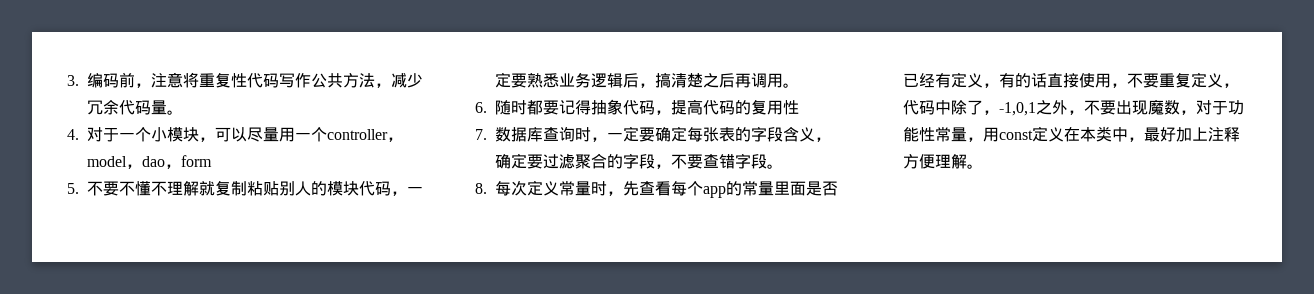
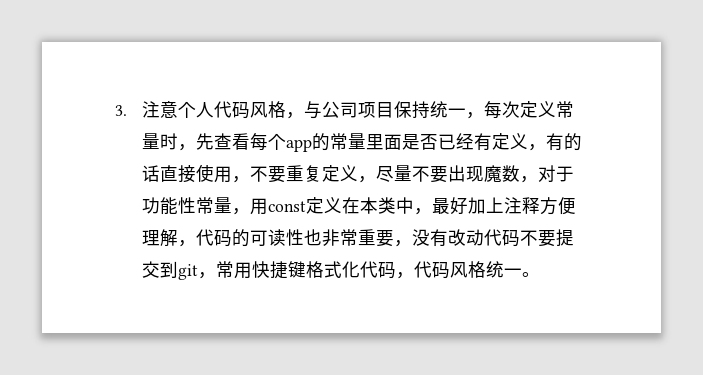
[87,72,423,88] [87,100,183,115] [67,127,403,142] [87,155,212,169] [67,181,423,196] [495,72,799,88] [475,99,799,115] [475,126,831,142] [495,153,783,169] [475,183,487,194] 编码前，注意将重复性代码写作公共方法，减少冗余代码量。 // 4.对于一个小模块，可以尽量用一个controller，model，dao，form // 5.不要不懂不理解就复制粘贴别人的模块代码，一定要熟悉业务逻辑后，搞清楚之后再调用。 // 6.随时都要记得抽象代码，提高代码的复用性 // 7.数据库查询时，一定要确定每张表的字段含义，确定要过滤聚合的字段，不要查错字段。 // 8. -> [141,101,484,119] 注意个人代码风格，与公司项目保持统一，
[903,100,1084,116] 代码中除了，-1,0,1之外， -> [375,165,412,182] 尽量
(967, 161) none -> [177,229,574,247] [141,261,522,280] ，代码的可读性也非常重要，没有改动代码不要提交到git，常用快捷键格式化代码，代码风格统一

